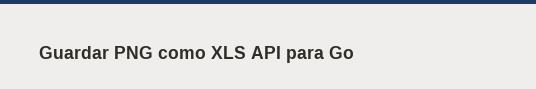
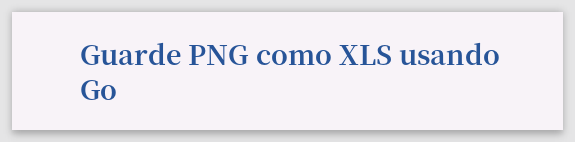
[39,46,109,59] Guardar -> [80,42,181,65] Guarde
[251,46,324,63] API para -> [399,42,501,65] usando

